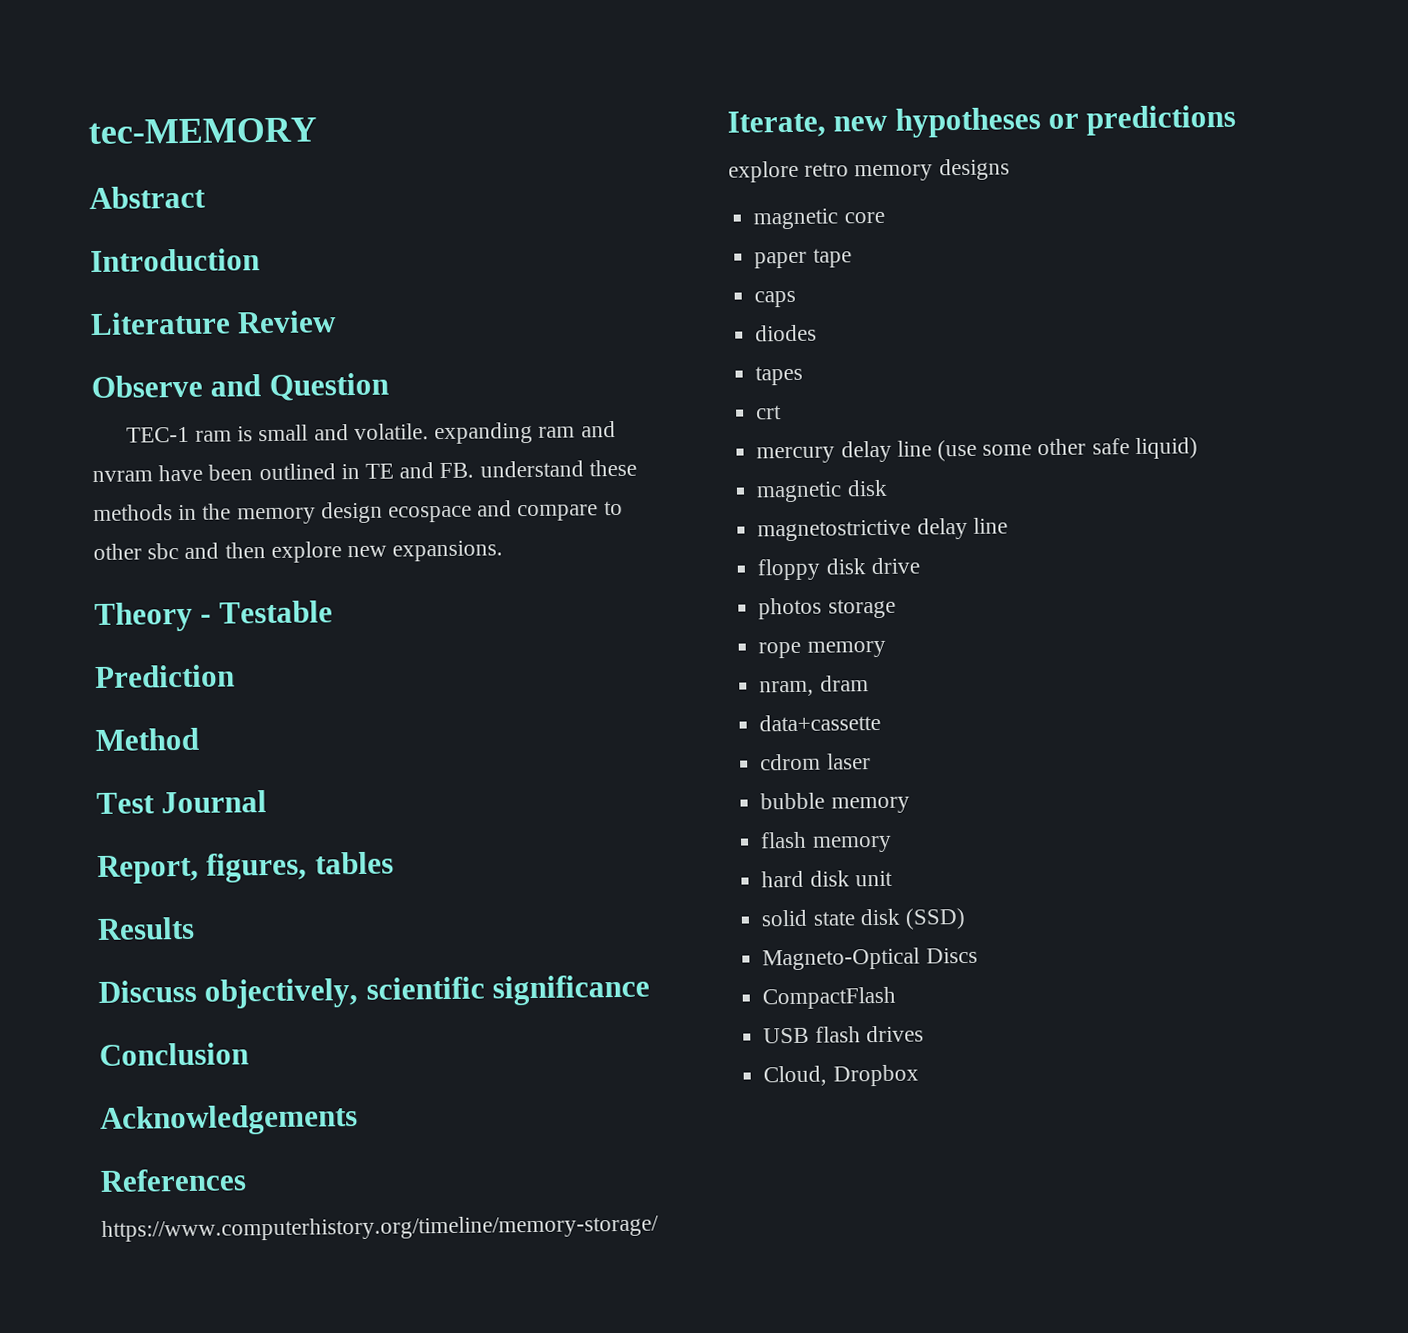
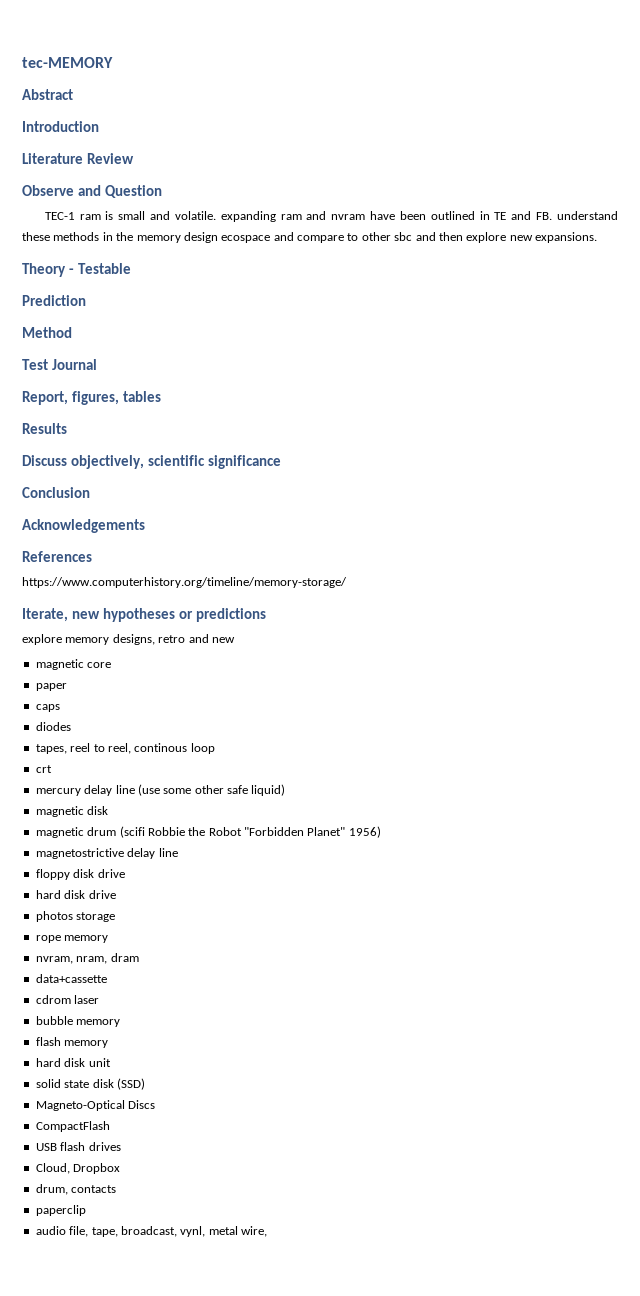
[804,158,1010,182] retro memory designs -> [65,634,235,645] memory designs, retro and new
[812,248,852,268] tape -> (67, 687) none
[755,365,804,386] tapes -> [35,743,215,754] tapes, reel to reel, continous loop
(888, 488) none -> [35,826,381,838] // magnetic drum (scifi Robbie the Robot "Forbidden Planet" 1956)
(920, 566) none -> [35,890,116,899] // hard disk drive
(886, 649) none -> [35,956,73,964] nvram,
(919, 1075) none -> [35,1184,117,1195] [35,1205,86,1216] [35,1226,267,1237] // drum, contacts // paperclip // audio file, tape, broadcast, vynl, metal wire,

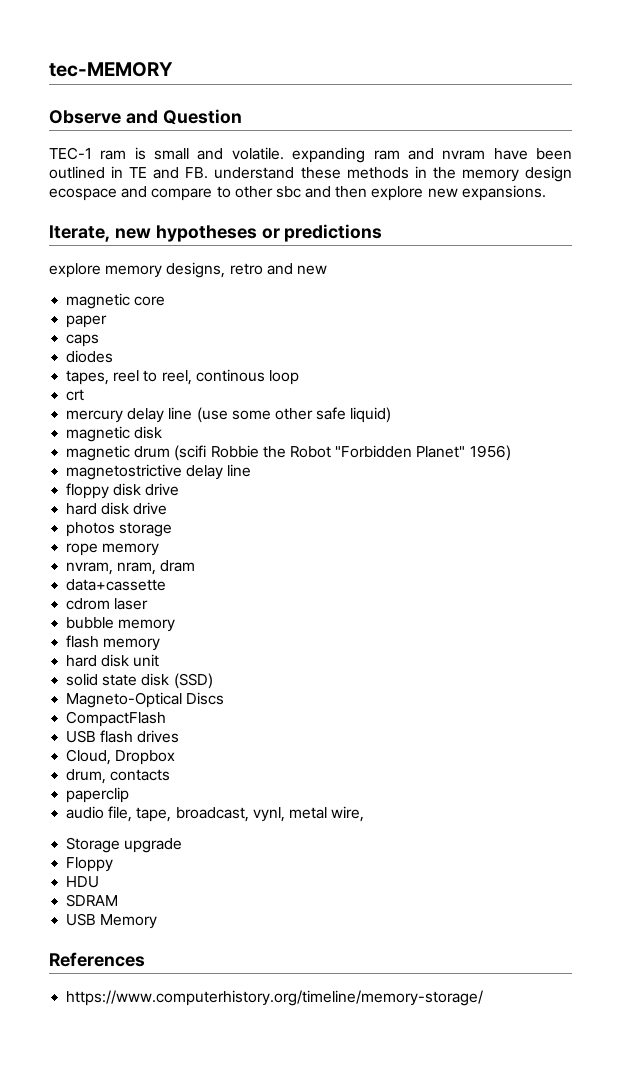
[22,89,73,100] [22,121,99,132] [22,153,134,164] // Abstract // Introduction // Literature Review -> (173, 69) none
[22,263,131,277] [22,295,86,306] [22,327,72,338] [22,359,97,370] [22,391,161,405] [22,423,67,434] [22,455,281,469] [22,487,90,498] [22,519,145,533] [22,551,92,562] [22,577,347,588] // Theory - Testable // Prediction // Method // Test Journal // Report, figures, tables // Results // Discuss objectively, scientific significance // Conclusion // Acknowledgements // References // https://www.computerhistory.org/timeline/memory-storage/ -> (546, 193) none
(267, 1231) none -> [66,837,183,853] [66,857,114,872] [66,876,100,888] [66,894,119,907] [66,913,158,929] [49,952,145,967] [66,990,484,1006] // Storage upgrade // Floppy // HDU // SDRAM // USB Memory // References // https://www.computerhistory.org/timeline/memory-storage/

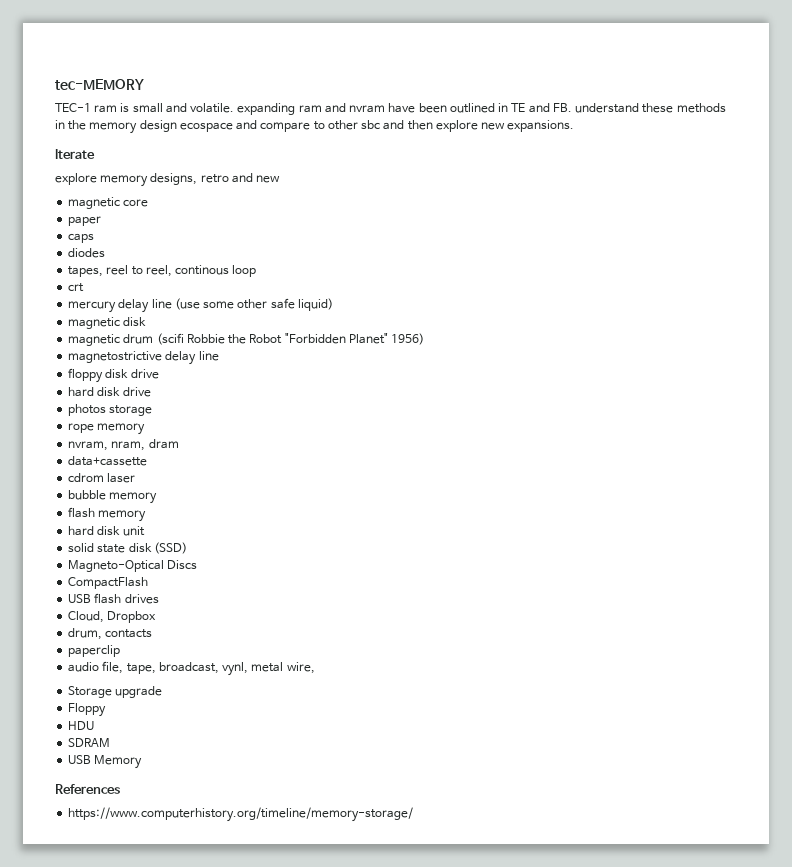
[49,109,242,125] // Observe and Question -> (144, 84) none
[49,224,383,242] Iterate, new hypotheses or predictions -> [55,149,95,159] Iterate

